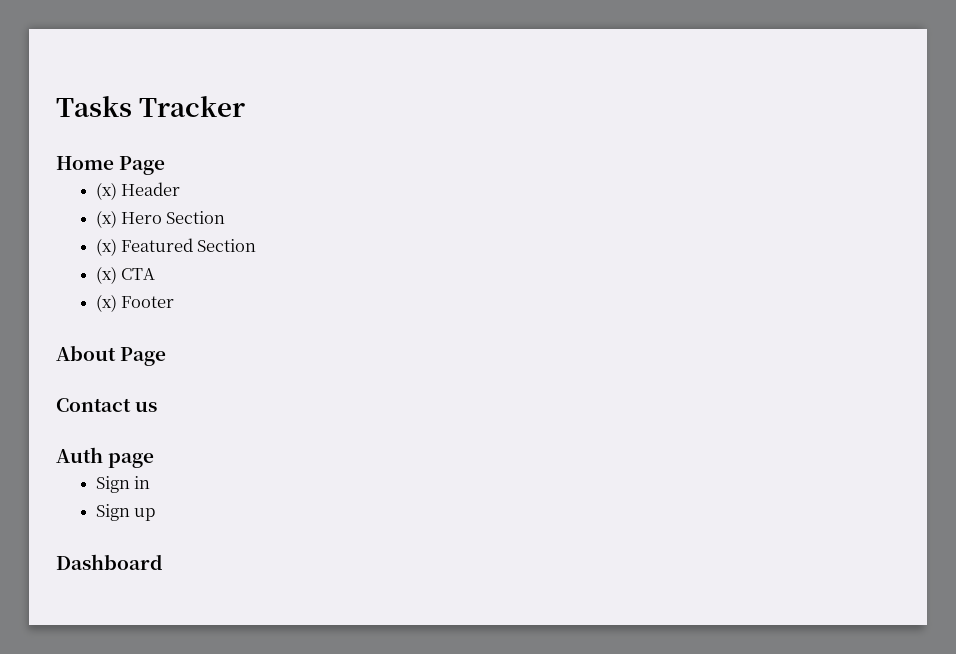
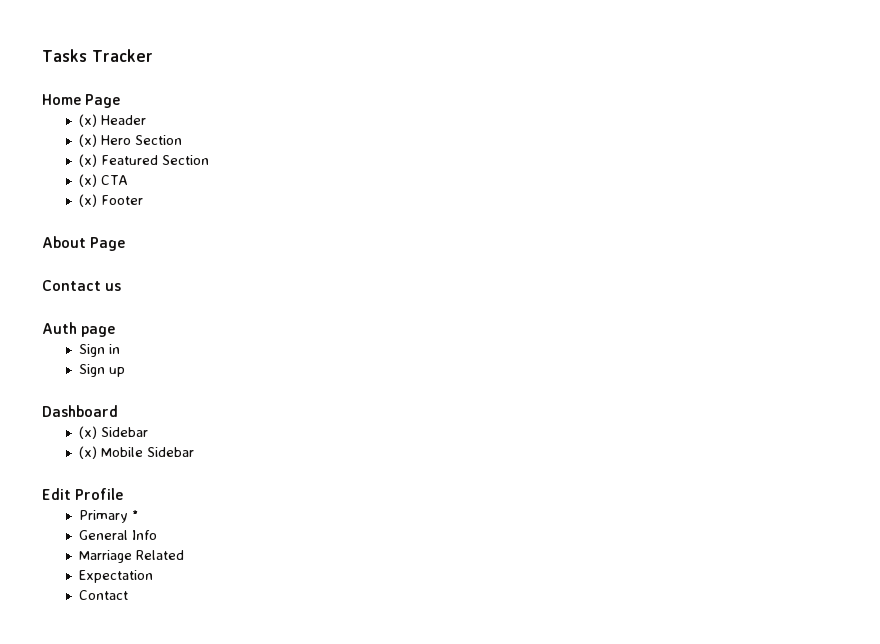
(163, 562) none -> [79,426,149,439] [79,446,195,459] [42,488,124,500] [79,510,139,523] [79,530,158,540] [79,550,185,563] [79,570,154,583] [79,590,129,600] // (x) Sidebar // (x) Mobile Sidebar // Edit Profile // Primary * // General Info // Marriage Related // Expectation // Contact

